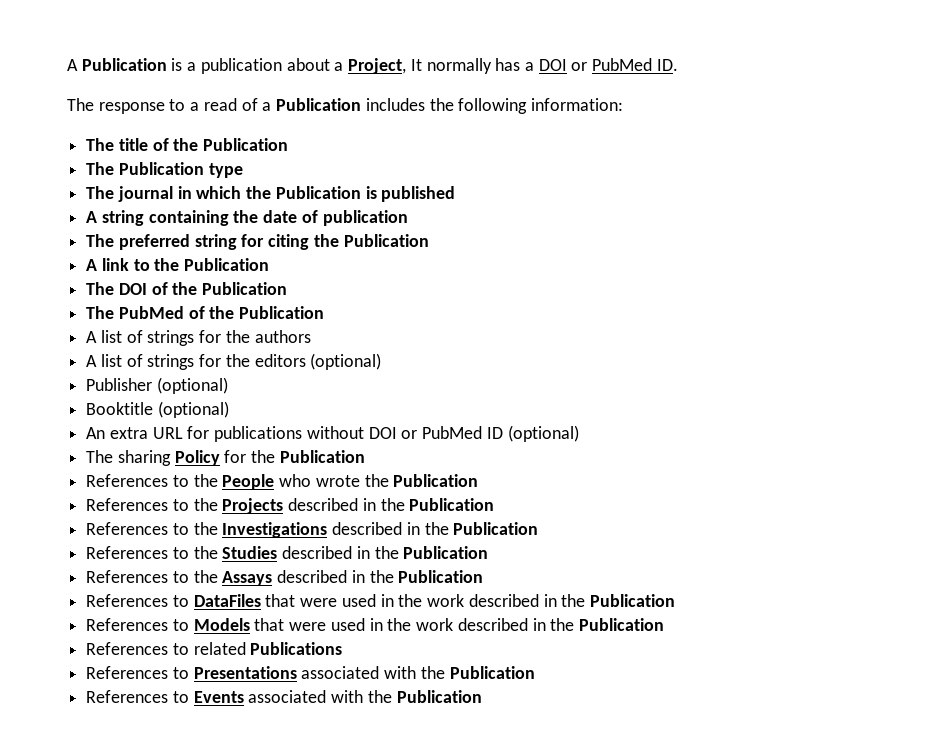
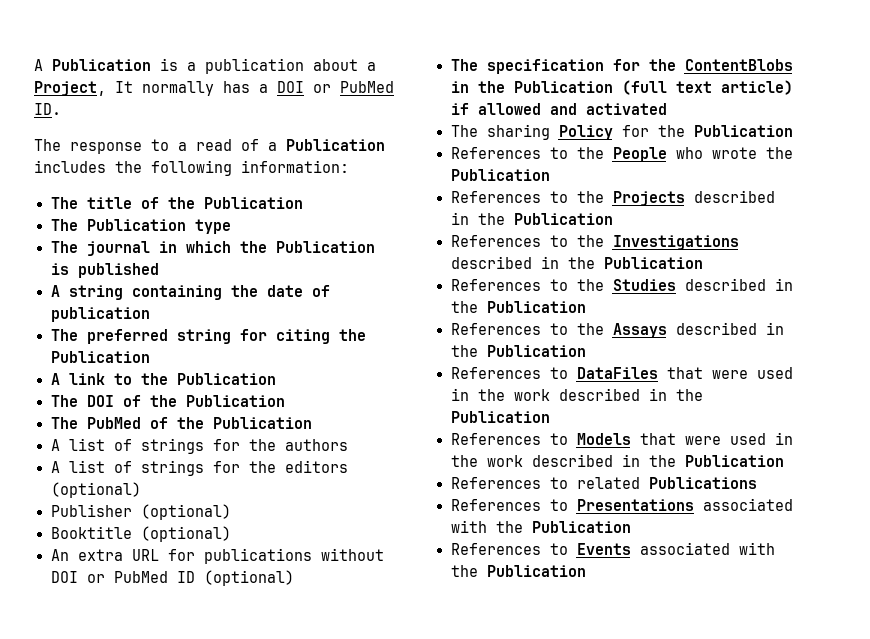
(579, 433) none -> [450,59,793,74] [450,80,793,95] [450,103,667,115] // The specification for the ContentBlobs in the Publication (full text article) if allowed and activated

